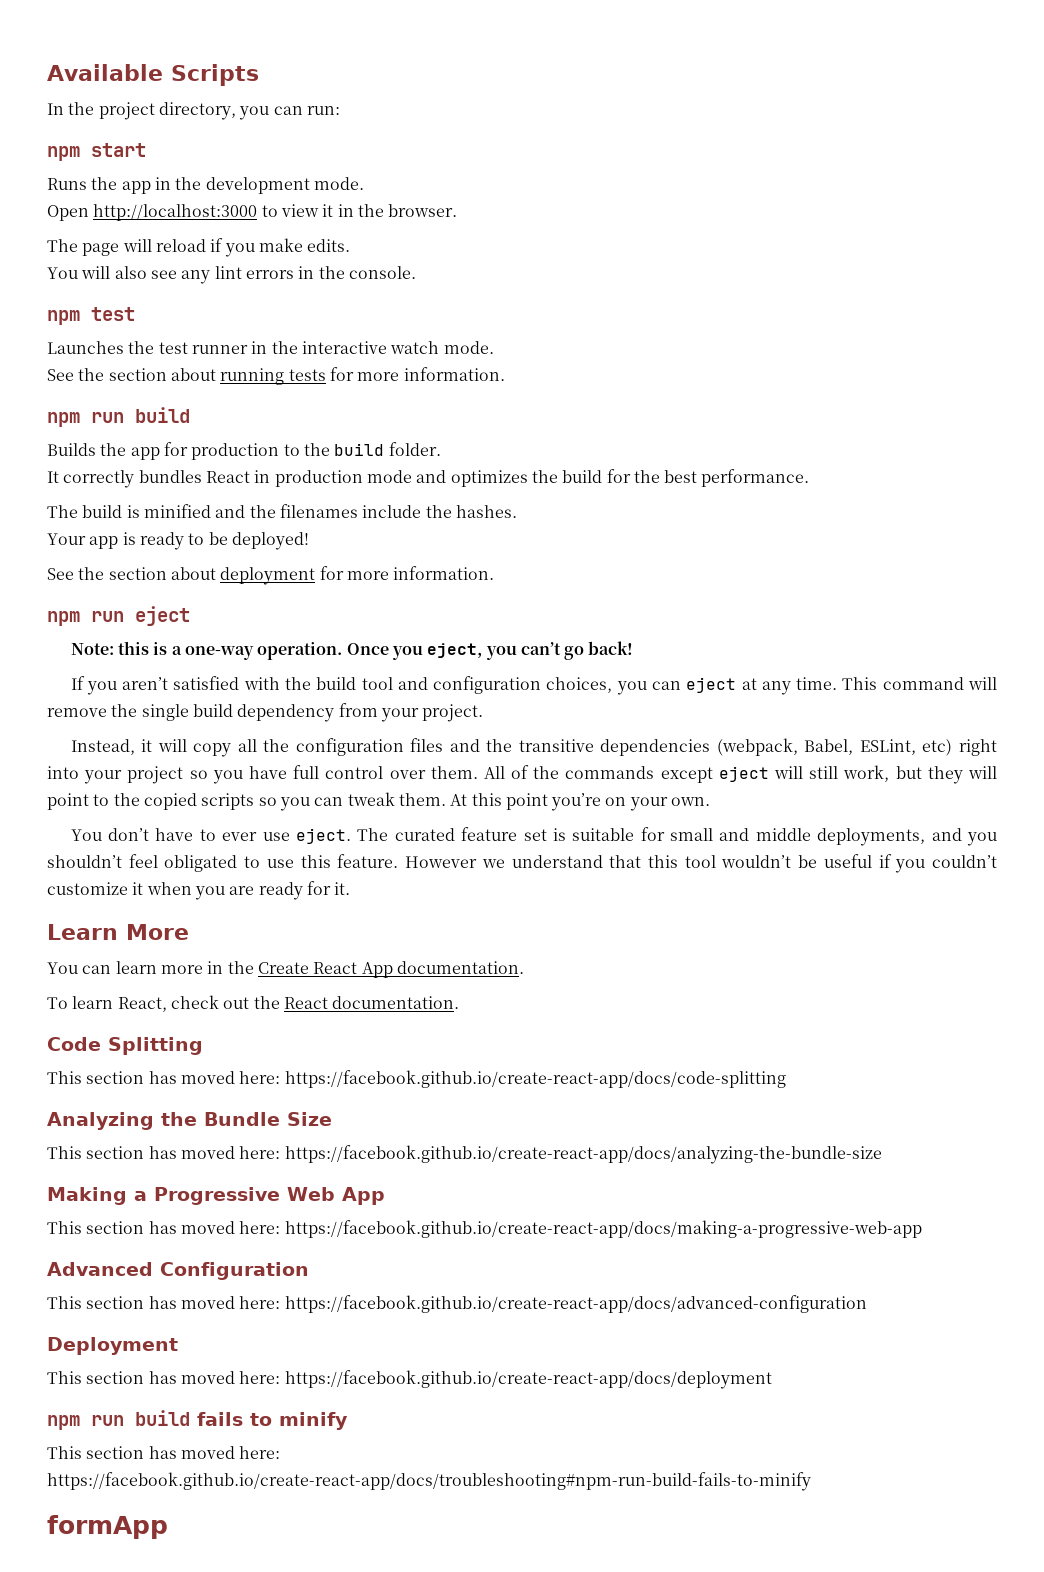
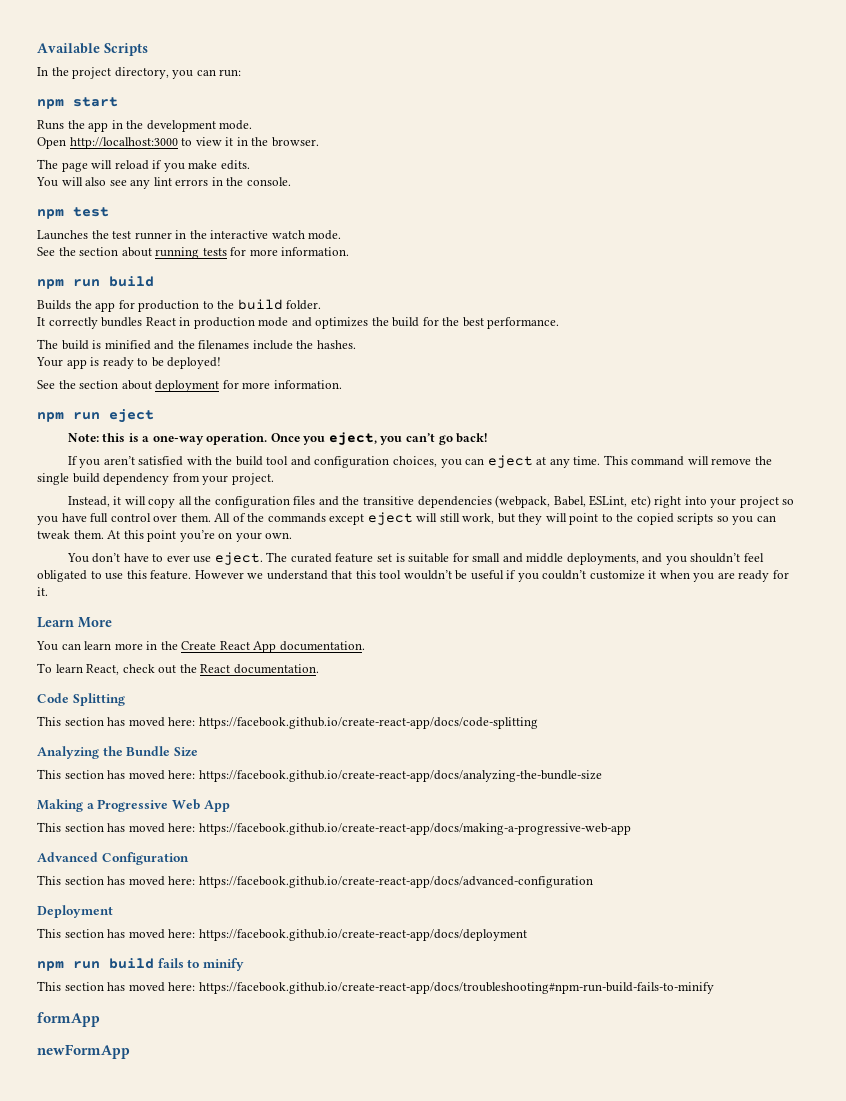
(168, 1527) none -> [37,1044,130,1059] // newFormApp

